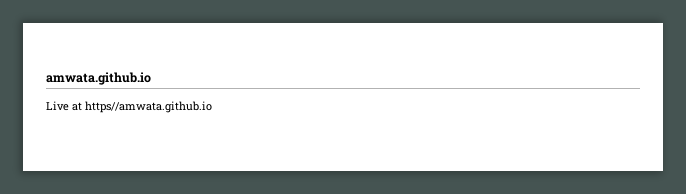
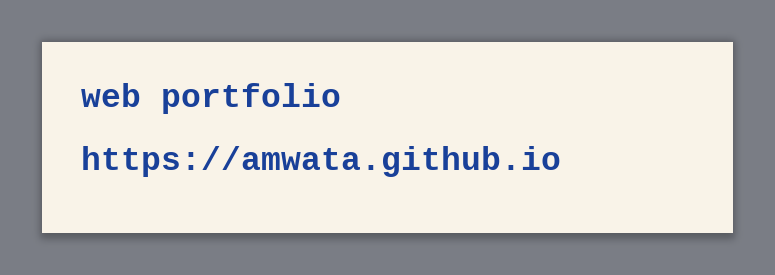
[46,72,151,85] [46,101,212,113] amwata.github.io // Live at https//amwata.github.io -> [81,83,341,114] [81,146,561,177] web portfolio // https://amwata.github.io

